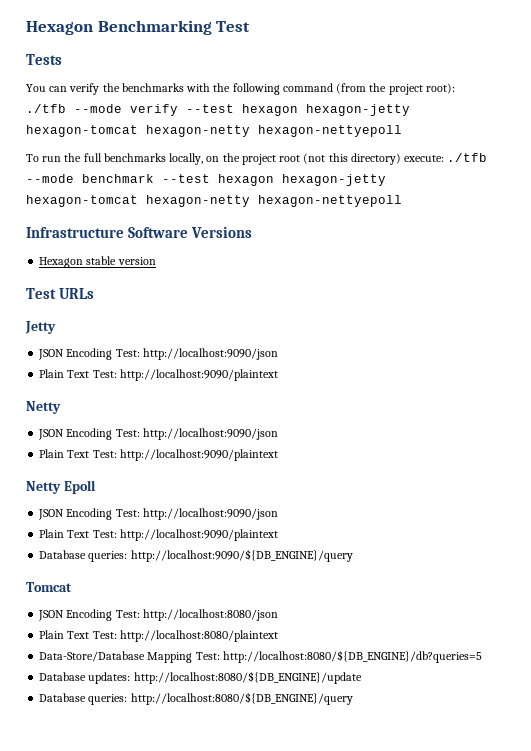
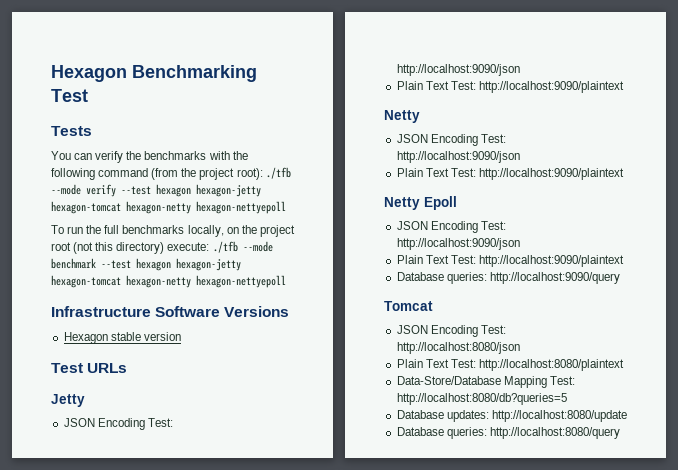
[130,549,353,562] http://localhost:9090/${DB_ENGINE}/query -> [489,272,620,284] http://localhost:9090/query
[222,650,482,663] http://localhost:8080/${DB_ENGINE}/db?queries=5 -> [396,393,567,405] http://localhost:8080/db?queries=5
[133,671,362,684] [39,692,353,705] http://localhost:8080/${DB_ENGINE}/update // Database queries: http://localhost:8080/${DB_ENGINE}/query -> [491,410,627,422] [396,427,620,439] http://localhost:8080/update // Database queries: http://localhost:8080/query

